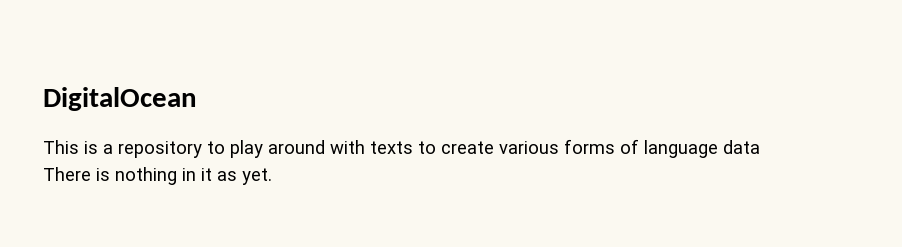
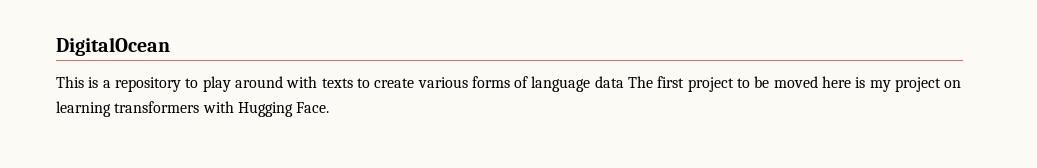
[43,167,272,185] There is nothing in it as yet. -> [628,76,962,92] [56,101,330,117] The first project to be moved here is my project on learning transformers with Hugging Face.

